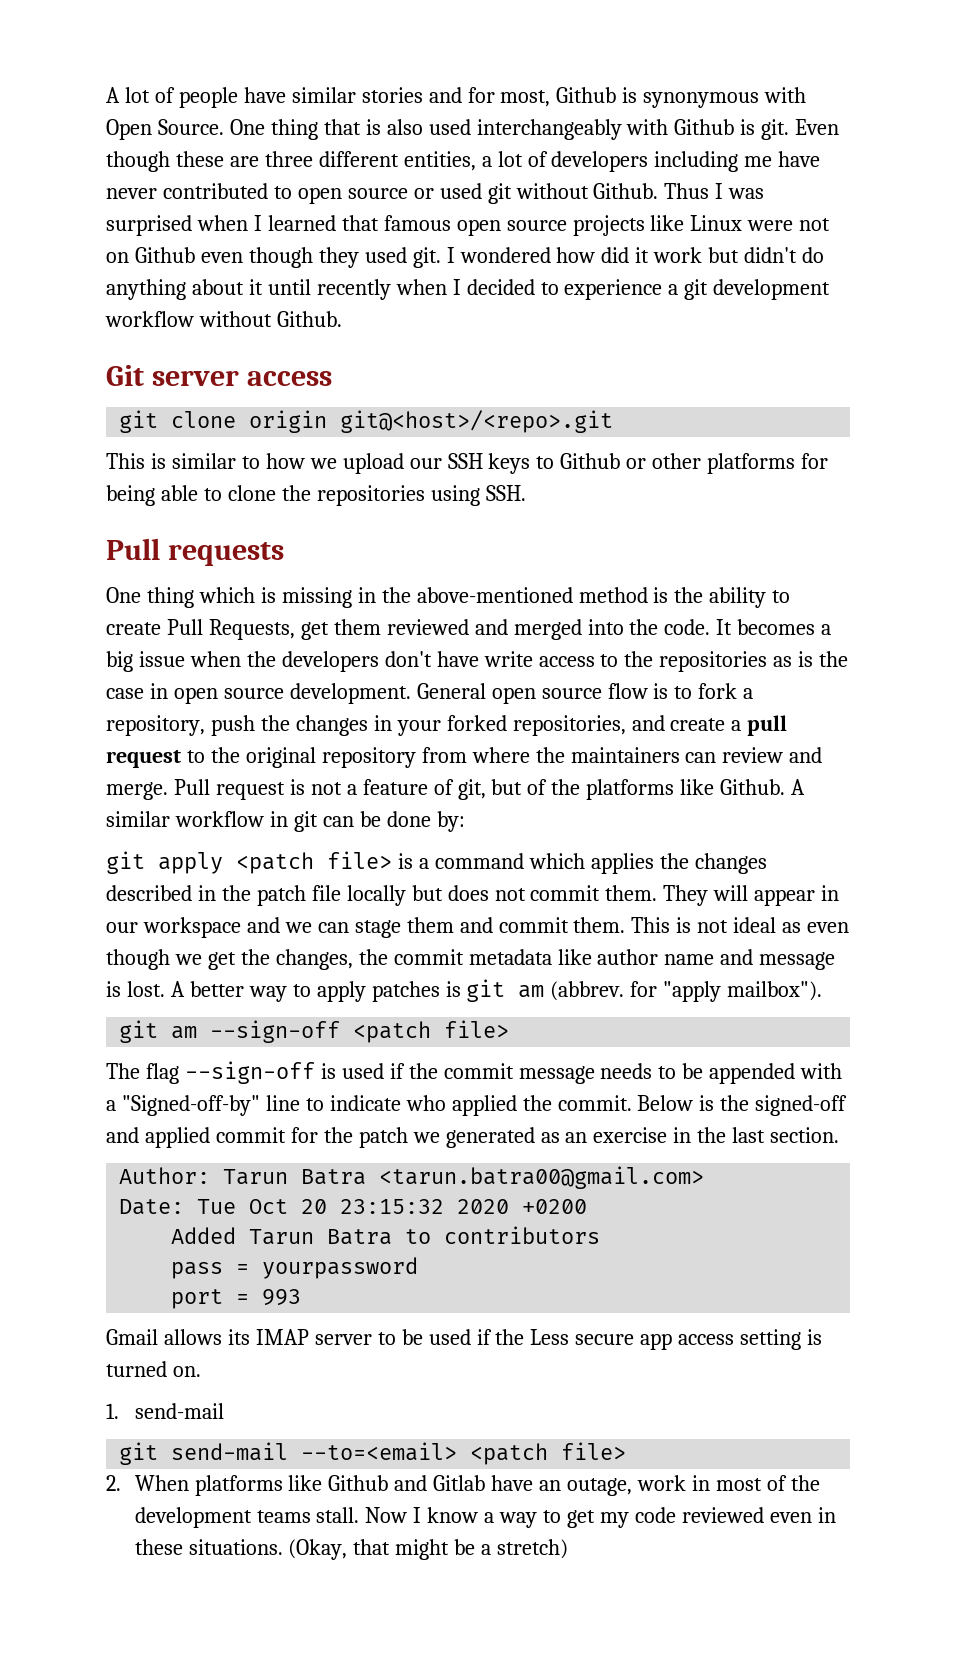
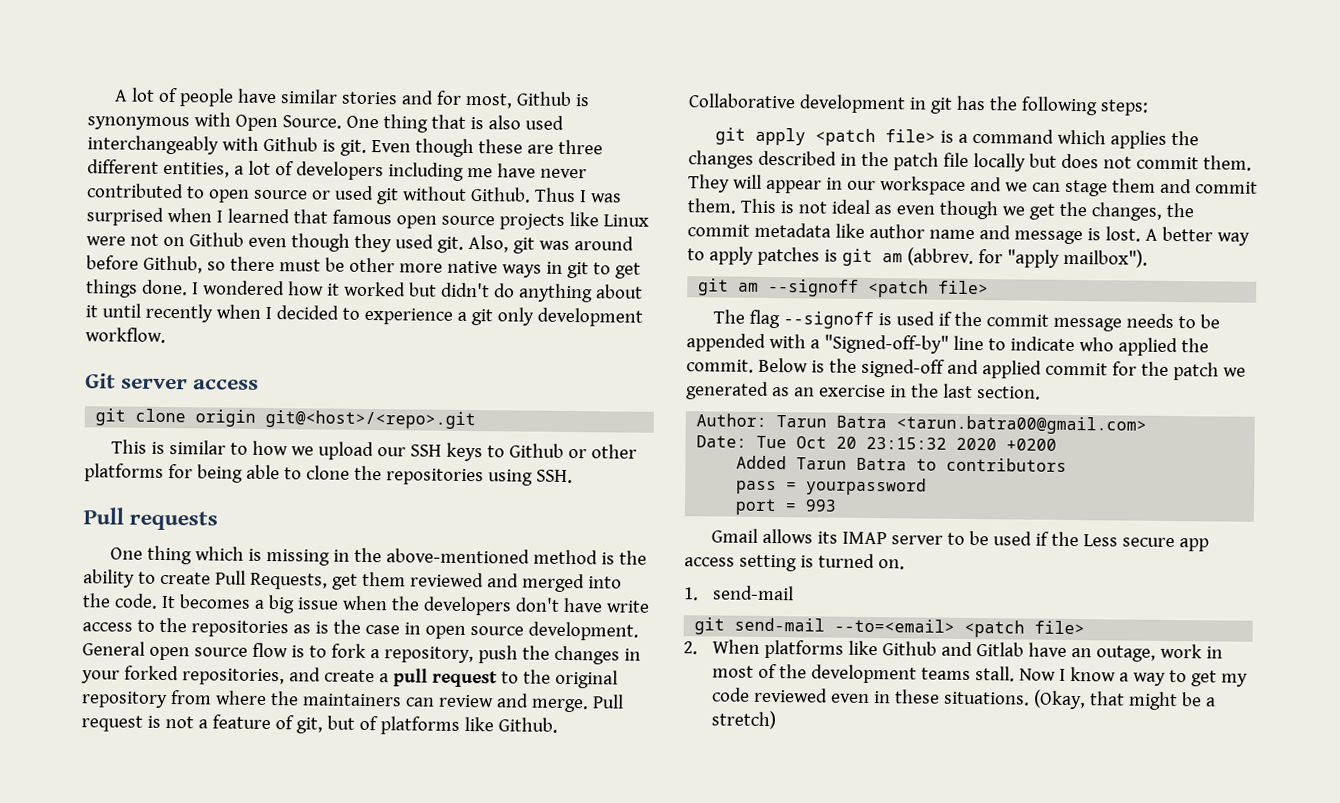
[446,247,703,263] I wondered how did it work -> [467,234,634,254] [86,255,641,279] [86,279,406,298] Also, git was around before Github, so there must be other more native ways in git to get things done. I wondered how it worked
[713,279,831,300] [105,311,342,327] development workflow without Github. -> [496,307,643,327] [85,327,166,343] only development workflow.
[551,779,581,795] the -> (378, 723) none
[791,779,806,795] [106,811,465,832] A similar workflow in git can be done by: -> [688,93,1149,116] Collaborative development in git has the following steps:
[210,1020,341,1043] --sign-off -> [768,278,860,297] --signoff
[184,1061,315,1084] --sign-off -> [783,311,875,330] --signoff

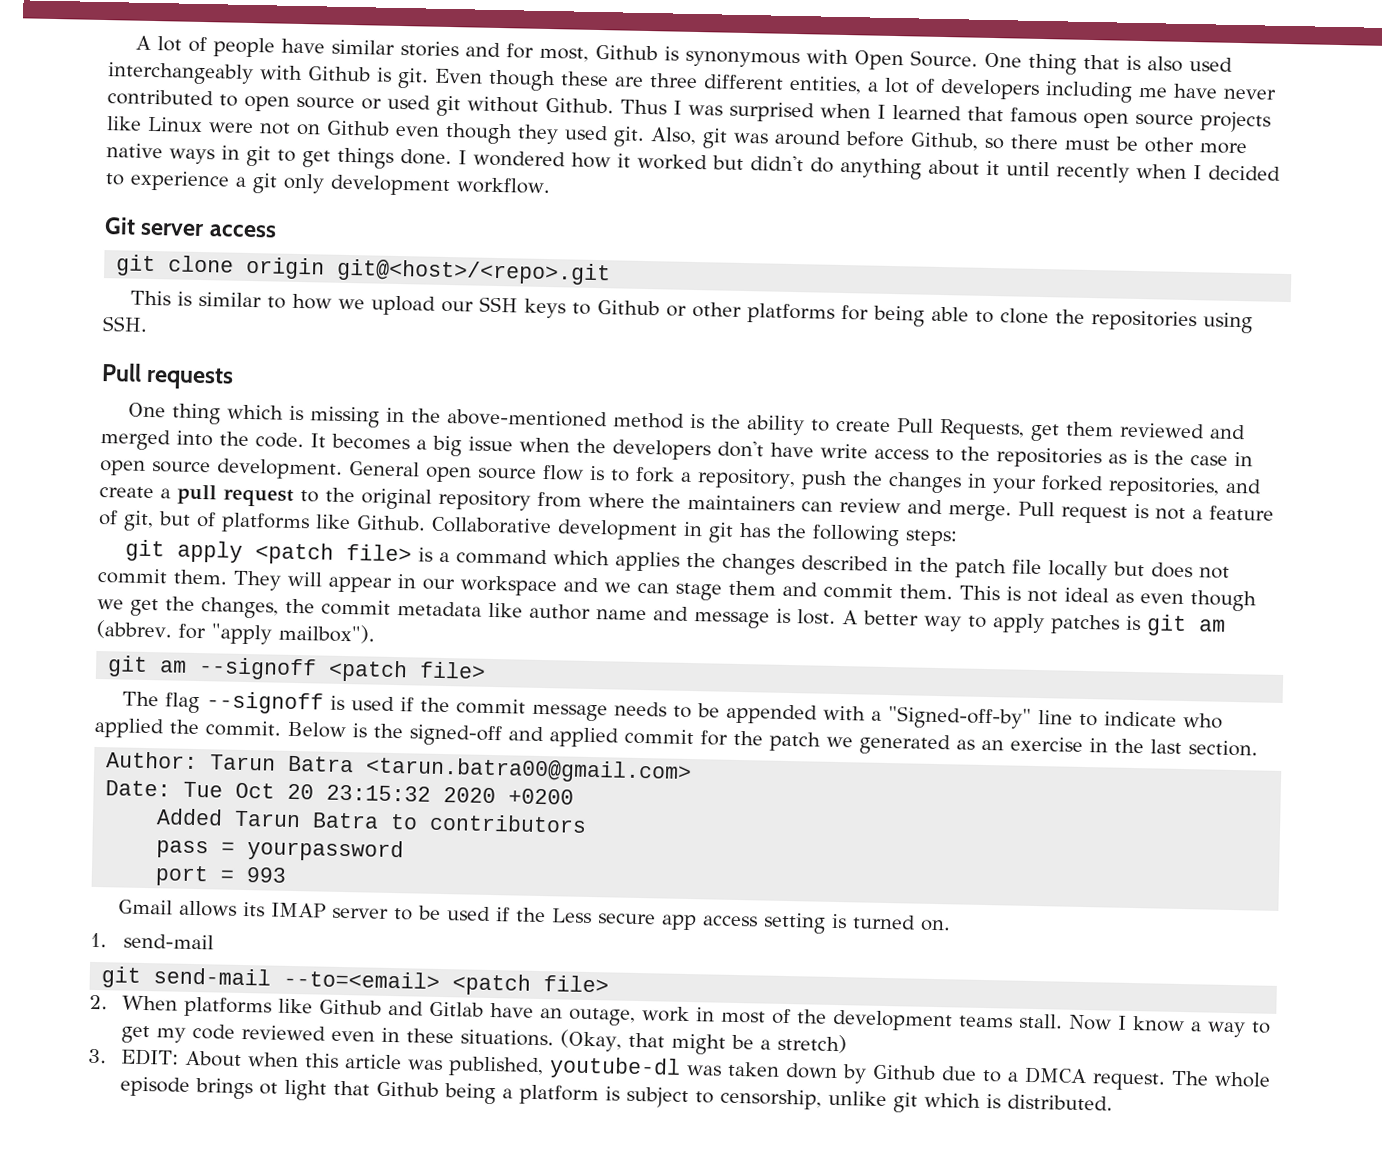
(777, 720) none -> [88,1048,1272,1091] [120,1076,1114,1113] // 3. EDIT: About when this article was published, youtube-dl was taken down by Github due to a DMCA request. The whole episode brings ot light that Github being a platform is subject to censorship, unlike git which is distributed.

